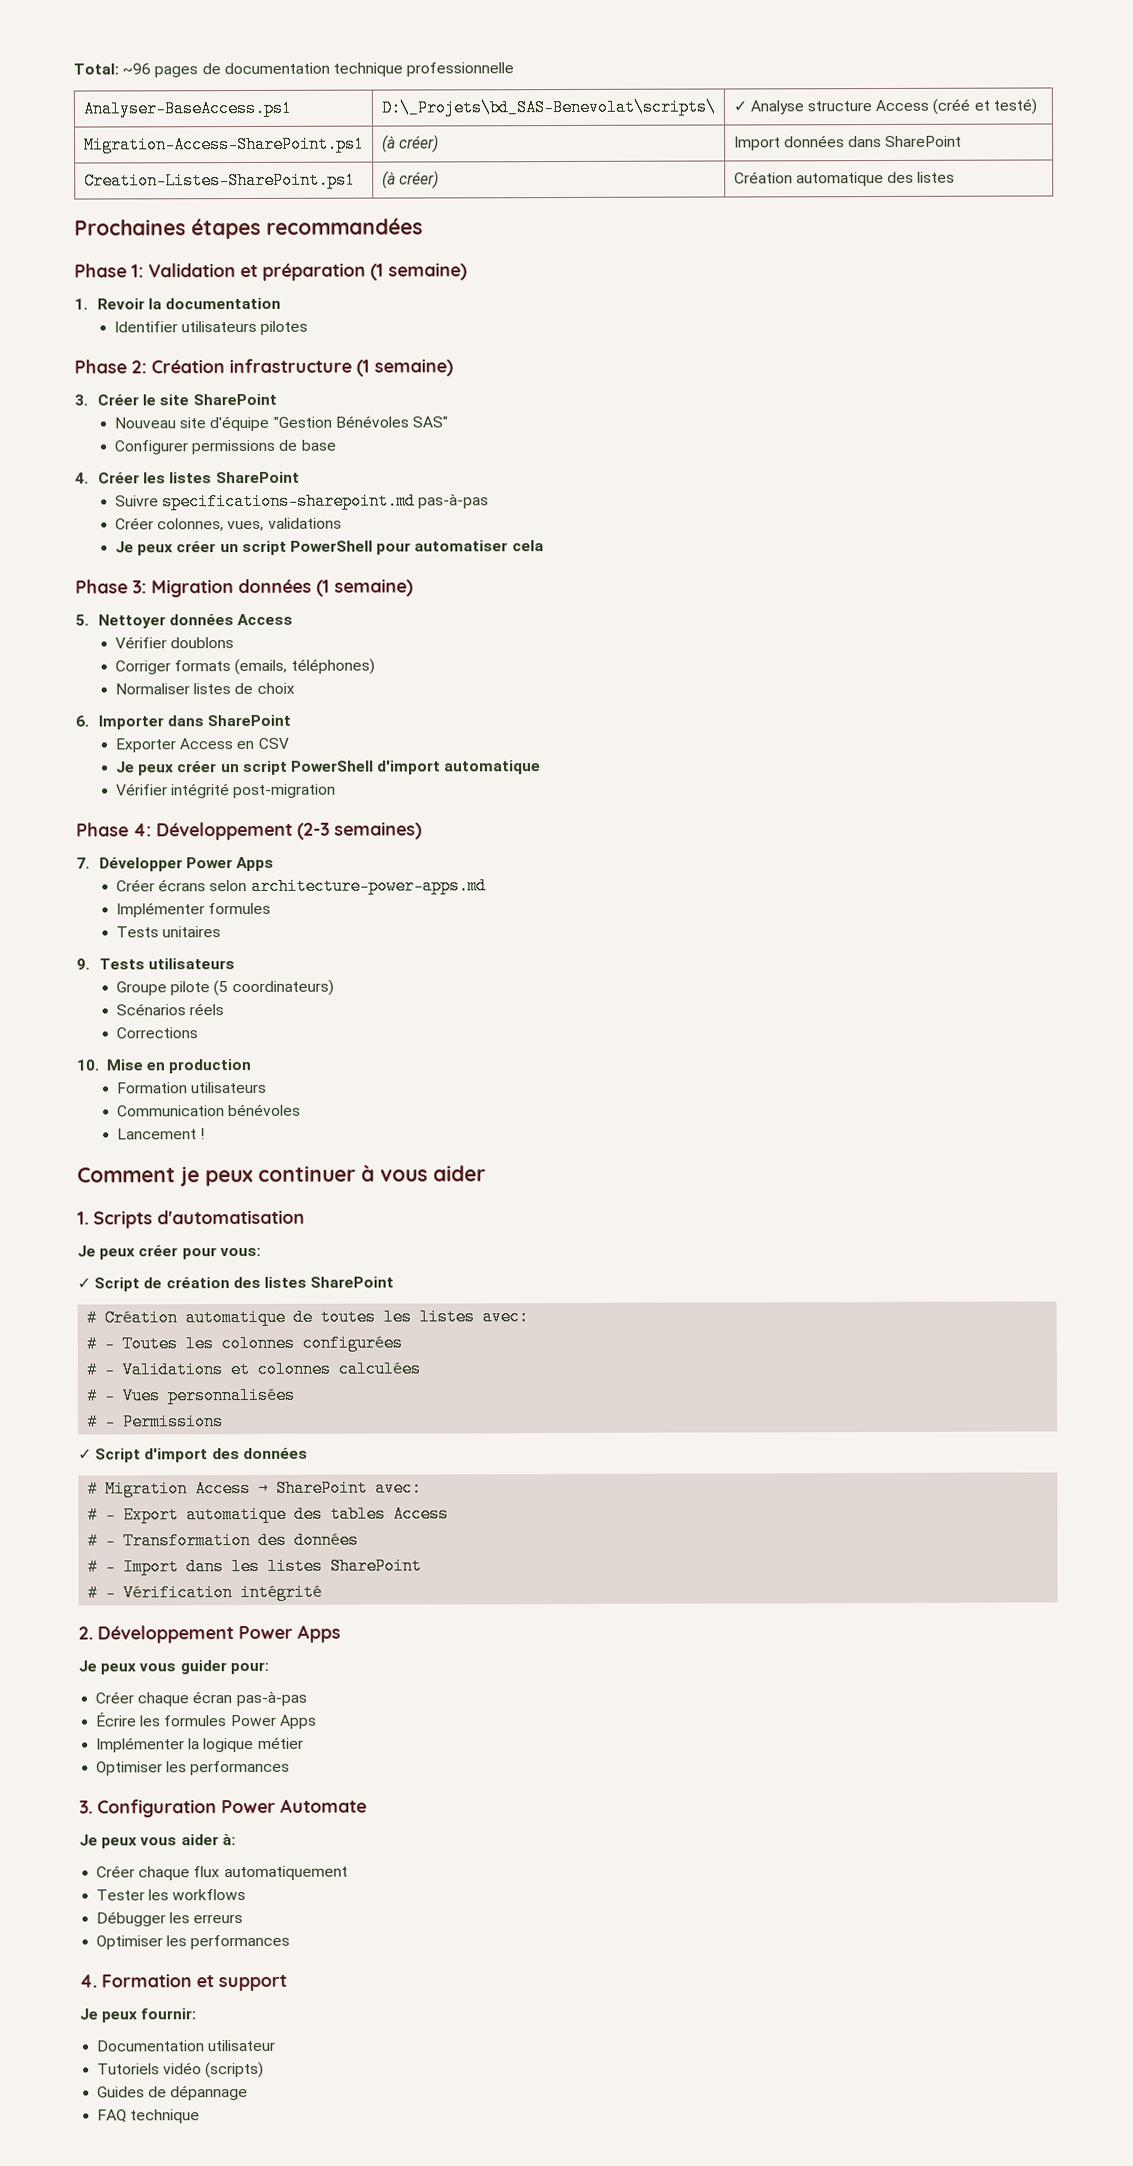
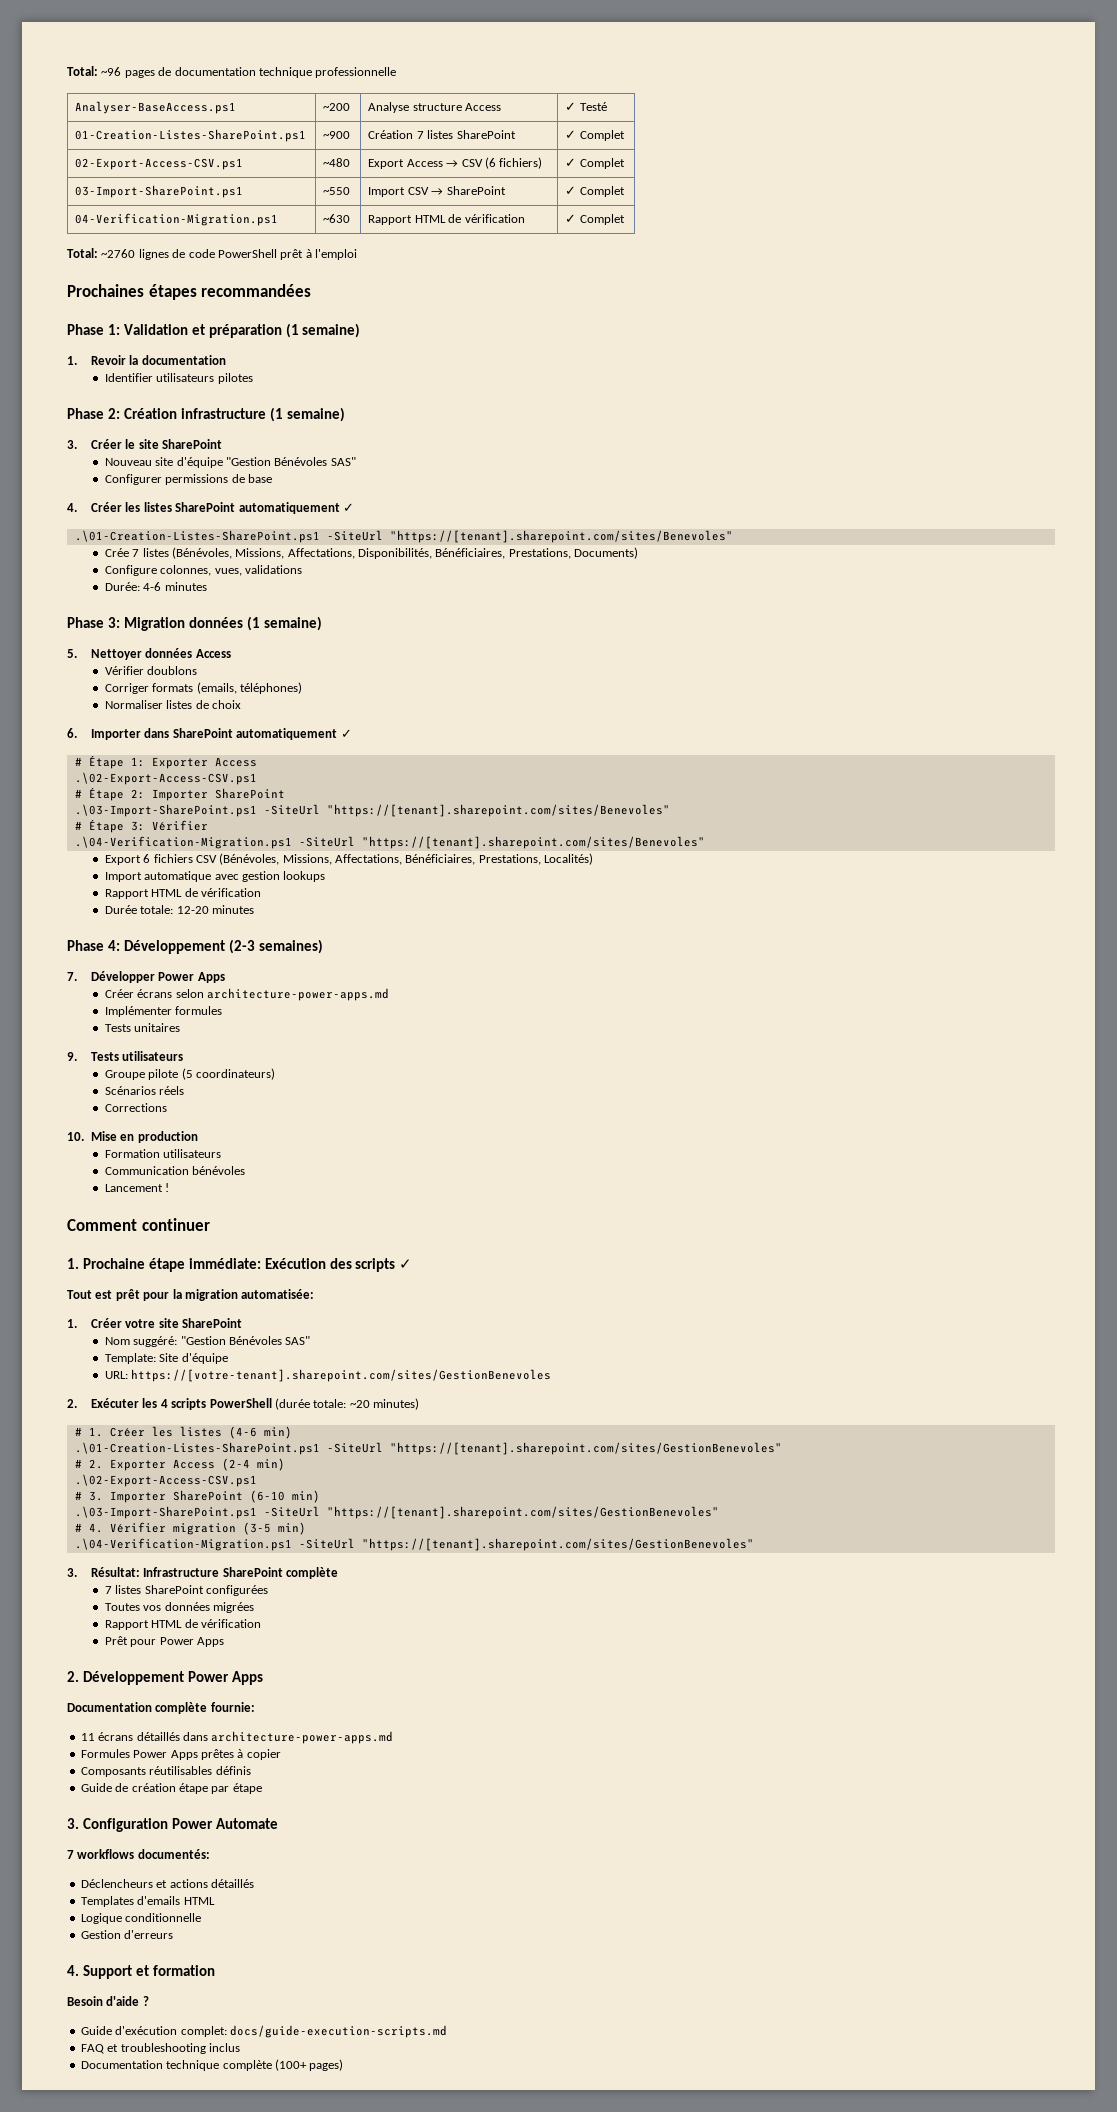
[380,98,716,117] [732,100,747,112] D:\_Projets\bd_SAS-Benevolat\scripts\ | ✓ -> [323,103,351,111] ~200 |
[932,98,1037,115] [83,135,365,154] [381,134,439,153] [733,135,963,151] [83,171,356,190] [381,170,439,189] [733,171,956,187] (créé et testé) // Migration-Access-SharePoint.ps1 | (à créer) | Import données dans SharePoint // Creation-Listes-SharePoint.ps1 | (à créer) | Création automatique des listes -> [565,102,607,111] [75,129,307,142] [323,131,351,139] [368,130,516,139] [565,130,625,141] [75,158,244,170] [323,158,351,167] [368,157,543,169] [565,158,625,169] [75,185,244,198] [323,187,351,195] [368,186,506,197] [565,186,625,197] [75,213,279,226] [323,214,351,223] [368,214,525,225] [565,214,625,225] [67,248,357,260] | ✓ Testé // 01-Creation-Listes-SharePoint.ps1 | ~900 | Création 7 listes SharePoint | ✓ Complet // 02-Export-Access-CSV.ps1 | ~480 | Export Access → CSV (6 fichiers) | ✓ Complet // 03-Import-SharePoint.ps1 | ~550 | Import CSV → SharePoint | ✓ Complet // 04-Verification-Migration.ps1 | ~630 | Rapport HTML de vérification | ✓ Complet // Total: ~2760 lignes de code PowerShell prêt à l'emploi
[115,492,490,511] [115,517,342,532] [115,540,544,556] // Suivre specifications-sharepoint.md pas-à-pas // Créer colonnes, vues, validations // Je peux créer un script PowerShell pour automatiser cela -> [238,502,354,514] [74,530,733,543] [104,547,639,559] [104,565,302,576] [104,582,207,591] automatiquement ✓ // .\01-Creation-Listes-SharePoint.ps1 -SiteUrl "https://[tenant].sharepoint.com/sites/Benevoles" // Crée 7 listes (Bénévoles, Missions, Affectations, Disponibilités, Bénéficiaires, Prestations, Documents) // Configure colonnes, vues, validations // Durée: 4-6 minutes
[115,737,289,753] [115,760,542,776] [116,783,337,799] // Exporter Access en CSV // Je peux créer un script PowerShell d'import automatique // Vérifier intégrité post-migration -> [236,728,352,740] [74,756,257,769] [74,772,257,785] [74,788,285,801] [74,804,670,817] [74,820,208,833] [74,836,705,849] [104,853,594,865] [104,871,326,882] [104,888,261,899] [104,905,254,914] automatiquement ✓ // # Étape 1: Exporter Access // .\02-Export-Access-CSV.ps1 // # Étape 2: Importer SharePoint // .\03-Import-SharePoint.ps1 -SiteUrl "https://[tenant].sharepoint.com/sites/Benevoles" // # Étape 3: Vérifier // .\04-Verification-Migration.ps1 -SiteUrl "https://[tenant].sharepoint.com/sites/Benevoles" // Export 6 fichiers CSV (Bénévoles, Missions, Affectations, Bénéficiaires, Prestations, Localités) // Import automatique avec gestion lookups // Rapport HTML de vérification // Durée totale: 12-20 minutes
[180,1166,253,1187] je peux -> (137, 1225) none
[361,1164,486,1182] [77,1209,305,1229] [77,1245,261,1260] [77,1276,395,1292] [86,1308,530,1327] [86,1334,404,1353] [86,1360,422,1379] [86,1386,297,1405] [87,1413,225,1431] [78,1447,308,1463] [87,1479,423,1498] [87,1505,450,1524] [87,1531,360,1550] [87,1557,423,1576] [87,1583,323,1602] [78,1624,341,1644] [78,1660,269,1675] [95,1690,307,1707] [95,1712,317,1729] [96,1736,304,1753] [96,1760,291,1776] [79,1798,367,1818] [79,1834,236,1849] [96,1865,348,1881] [96,1889,247,1901] [96,1911,244,1927] [96,1934,291,1950] [79,1973,287,1992] [79,2008,197,2023] [97,2039,277,2052] [97,2061,265,2079] [97,2085,249,2101] [97,2109,201,2124] à vous aider // 1. Scripts d'automatisation // Je peux créer pour vous: // ✓ Script de création des listes SharePoint // # Création automatique de toutes les listes avec: // # - Toutes les colonnes configurées // # - Validations et colonnes calculées // # - Vues personnalisées // # - Permissions // ✓ Script d'import des données // # Migration Access → SharePoint avec: // # - Export automatique des tables Access // # - Transformation des données // # - Import dans les listes SharePoint // # - Vérification intégrité // 2. Développement Power Apps // Je peux vous guider pour: // Créer chaque écran pas-à-pas // Écrire les formules Power Apps // Implémenter la logique métier // Optimiser les performances // 3. Configuration Power Automate // Je peux vous aider à: // Créer chaque flux automatiquement // Tester les workflows // Débugger les erreurs // Optimiser les performances // 4. Formation et support // Je peux fournir: // Documentation utilisateur // Tutoriels vidéo (scripts) // Guides de dépannage // FAQ technique -> [67,1258,413,1272] [67,1289,315,1301] [67,1318,243,1328] [104,1336,311,1347] [104,1353,228,1364] [104,1369,552,1382] [67,1398,419,1410] [74,1426,292,1439] [74,1442,782,1455] [74,1458,285,1471] [74,1474,257,1487] [74,1490,320,1503] [74,1506,719,1519] [74,1522,306,1535] [74,1538,754,1551] [67,1567,339,1579] [104,1585,268,1596] [104,1602,254,1613] [104,1619,261,1630] [104,1636,224,1647] [67,1671,263,1685] [67,1702,255,1714] [80,1731,394,1744] [80,1749,281,1760] [80,1766,251,1777] [80,1783,262,1794] [67,1818,278,1832] [67,1849,210,1859] [80,1879,254,1888] [80,1896,215,1907] [80,1913,202,1924] [80,1930,174,1939] [67,1965,215,1979] [67,1996,149,2006] [80,2025,447,2038] [80,2043,240,2054] [80,2059,344,2071] // 1. Prochaine étape immédiate: Exécution des scripts ✓ // Tout est prêt pour la migration automatisée: // 1. Créer votre site SharePoint // Nom suggéré: "Gestion Bénévoles SAS" // Template: Site d'équipe // URL: https://[votre-tenant].sharepoint.com/sites/GestionBenevoles // 2. Exécuter les 4 scripts PowerShell (durée totale: ~20 minutes) // # 1. Créer les listes (4-6 min) // .\01-Creation-Listes-SharePoint.ps1 -SiteUrl "https://[tenant].sharepoint.com/sites/GestionBenevoles" // # 2. Exporter Access (2-4 min) // .\02-Export-Access-CSV.ps1 // # 3. Importer SharePoint (6-10 min) // .\03-Import-SharePoint.ps1 -SiteUrl "https://[tenant].sharepoint.com/sites/GestionBenevoles" // # 4. Vérifier migration (3-5 min) // .\04-Verification-Migration.ps1 -SiteUrl "https://[tenant].sharepoint.com/sites/GestionBenevoles" // 3. Résultat: Infrastructure SharePoint complète // 7 listes SharePoint configurées // Toutes vos données migrées // Rapport HTML de vérification // Prêt pour Power Apps // 2. Développement Power Apps // Documentation complète fournie: // 11 écrans détaillés dans architecture-power-apps.md // Formules Power Apps prêtes à copier // Composants réutilisables définis // Guide de création étape par étape // 3. Configuration Power Automate // 7 workflows documentés: // Déclencheurs et actions détaillés // Templates d'emails HTML // Logique conditionnelle // Gestion d'erreurs // 4. Support et formation // Besoin d'aide ? // Guide d'exécution complet: docs/guide-execution-scripts.md // FAQ et troubleshooting inclus // Documentation technique complète (100+ pages)

